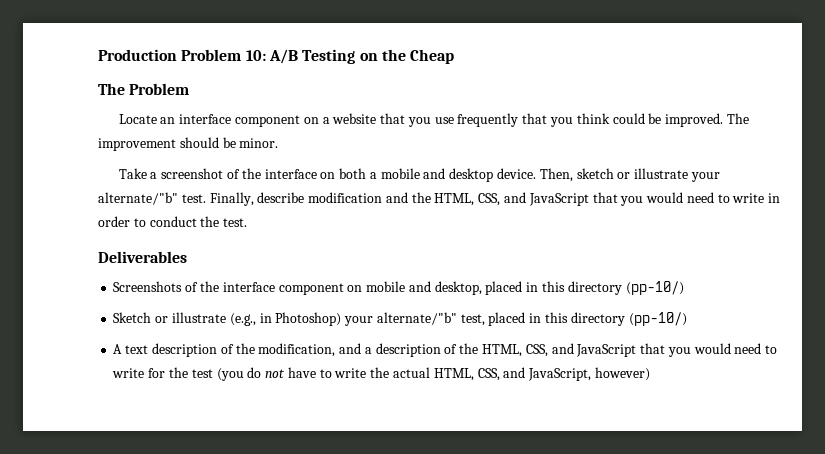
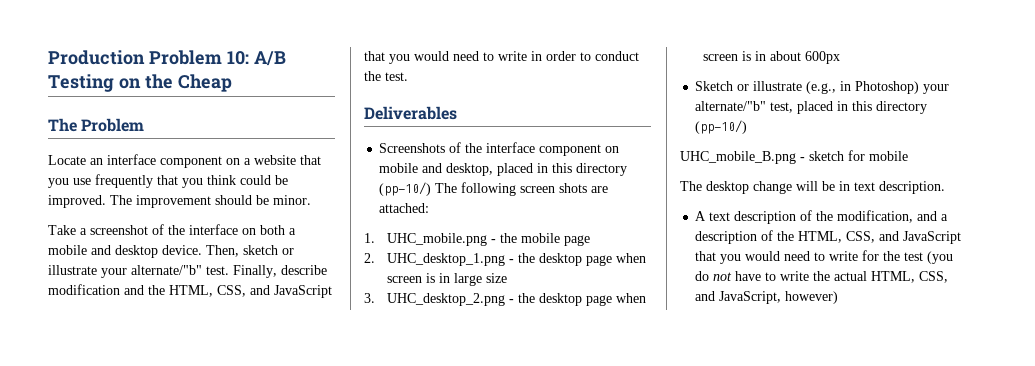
(684, 288) none -> [435,182,609,196] [379,203,430,213] [364,233,591,246] [364,253,647,266] [387,273,508,286] [364,293,647,306] [703,51,841,64] The following screen shots are attached: // 1. UHC_mobile.png - the mobile page // 2. UHC_desktop_1.png - the desktop page when screen is in large size // 3. UHC_desktop_2.png - the desktop page when screen is in about 600px
(687, 319) none -> [680,150,908,164] [680,181,945,194] // UHC_mobile_B.png - sketch for mobile // The desktop change will be in text description.

